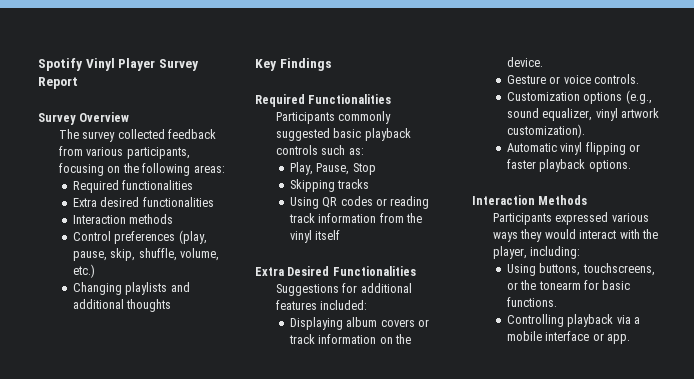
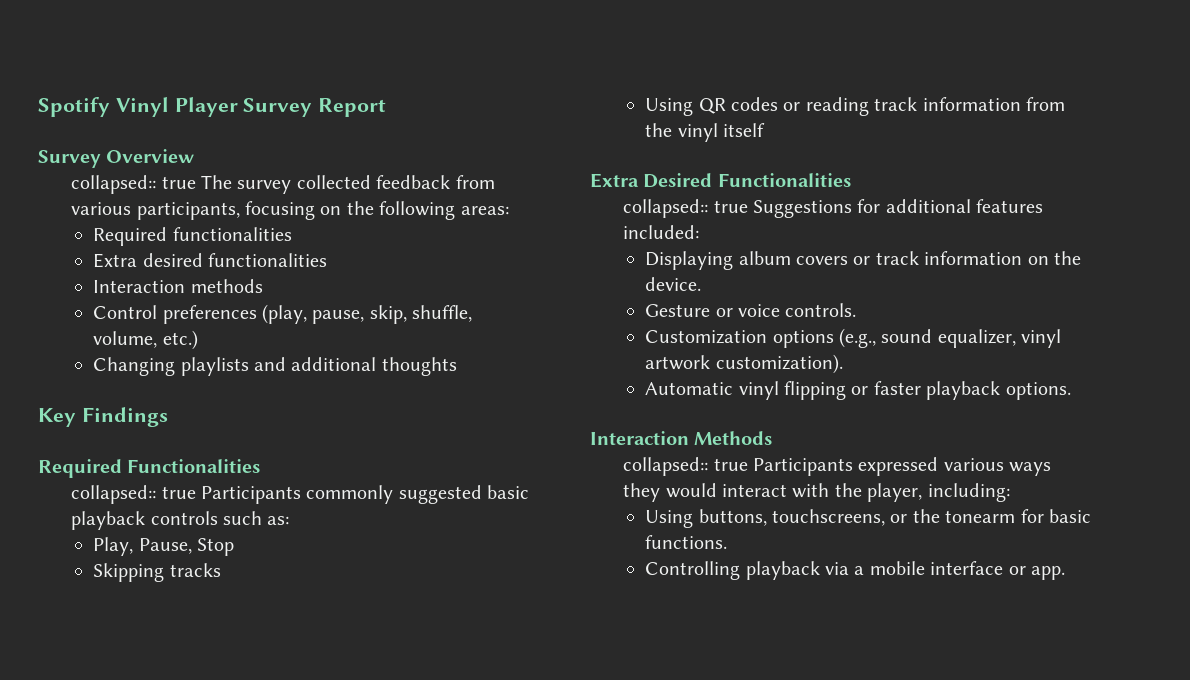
(130, 117) none -> [71,175,196,194] collapsed:: true
(392, 99) none -> [71,485,196,504] collapsed:: true
(416, 271) none -> [623,199,748,218] collapsed:: true
(588, 200) none -> [623,457,748,476] collapsed:: true

